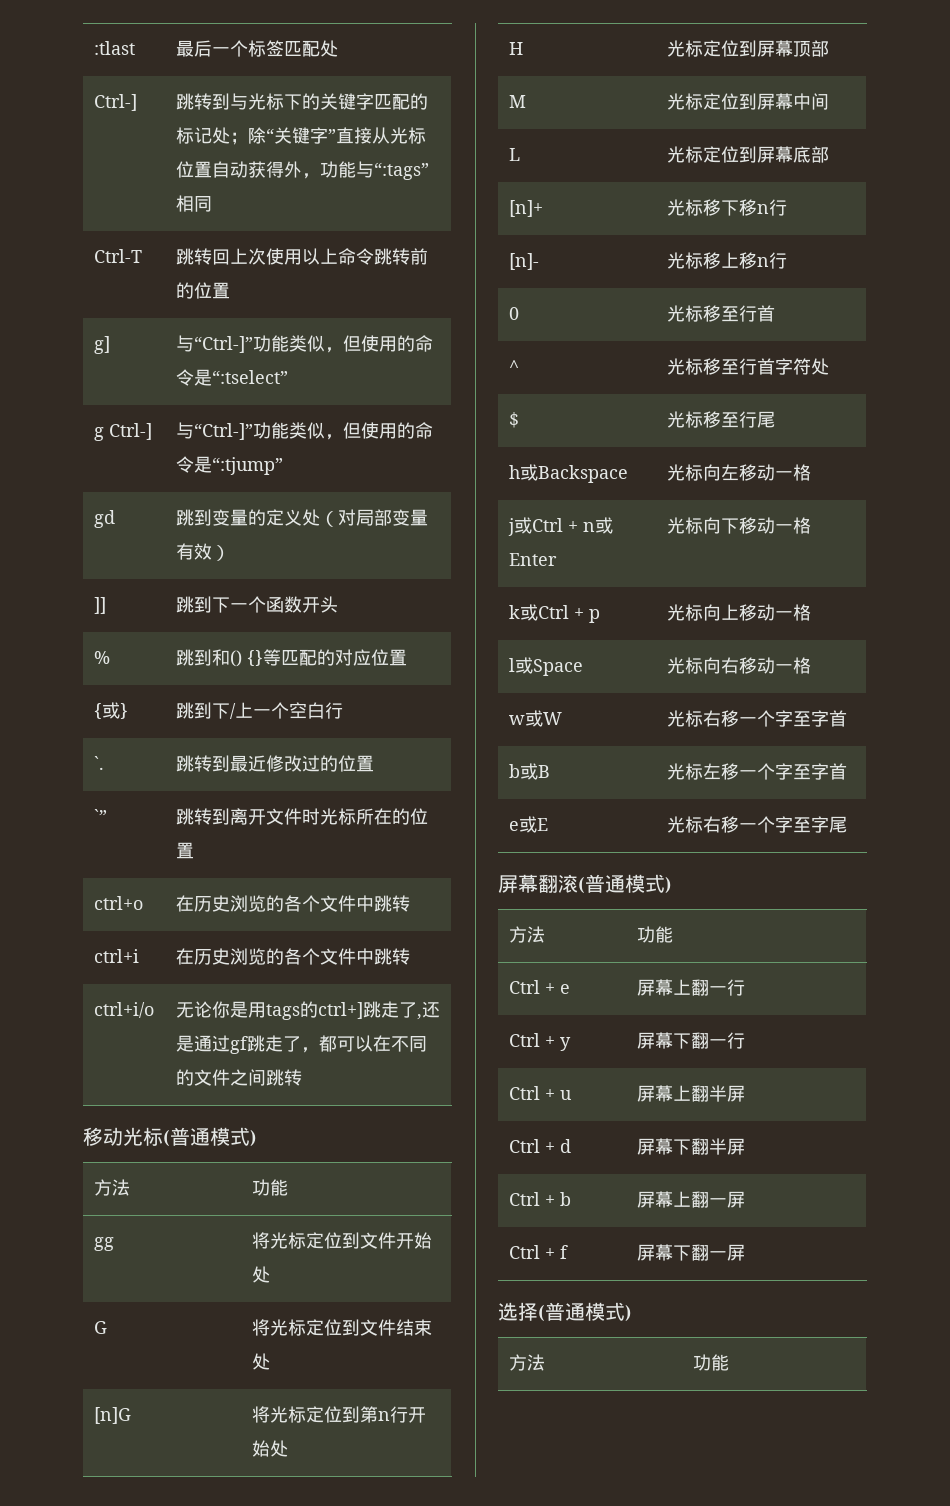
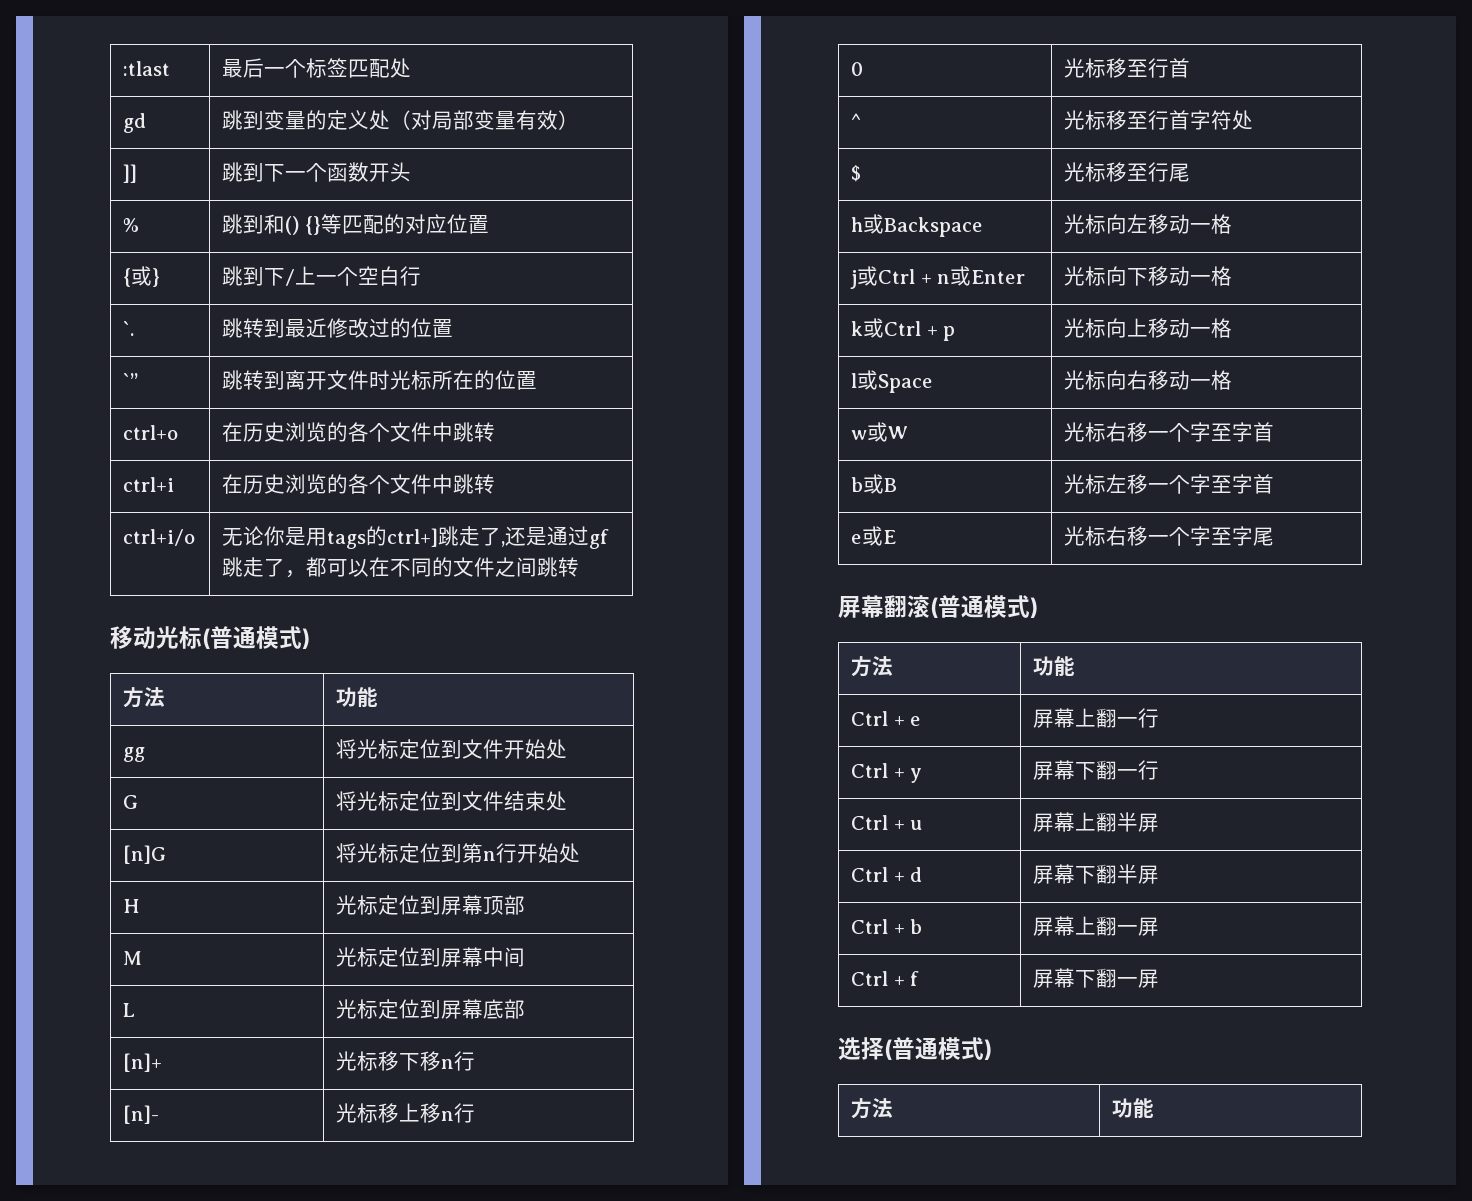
[93,94,137,111] [175,93,428,110] [175,127,426,145] [175,161,429,180] [175,195,212,212] [93,249,142,263] [175,248,428,265] [175,282,230,299] [93,336,110,354] [175,335,433,353] [175,369,288,386] [93,423,152,441] [175,422,433,440] [175,456,283,475] // Ctrl-] | 跳转到与光标下的关键字匹配的标记处；除“关键字”直接从光标位置自动获得外，功能与“:tags”相同 // Ctrl-T | 跳转回上次使用以上命令跳转前的位置 // g] | 与“Ctrl-]”功能类似，但使用的命令是“:tselect” // g Ctrl-] | 与“Ctrl-]”功能类似，但使用的命令是“:tjump” -> (412, 68) none

